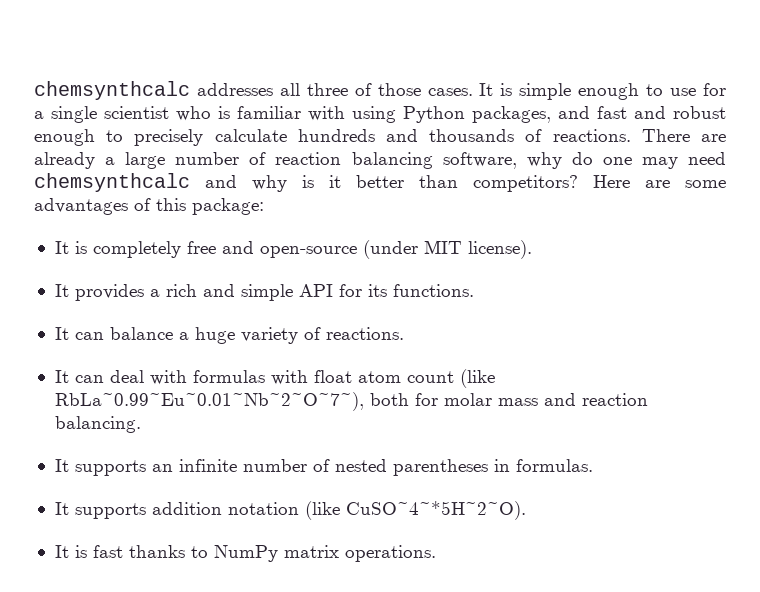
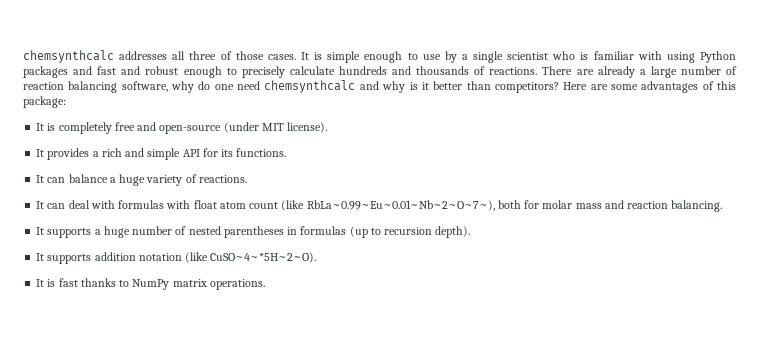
[702,83,726,96] for -> [444,51,457,63] by
[472,106,551,123] packages, -> [23,66,68,78] packages
[641,157,678,169] may -> (234, 87) none
[151,459,237,472] an infinite -> [94,226,130,238] a huge
[515,459,593,472] formulas. -> [300,226,471,238] formulas (up to recursion depth).

